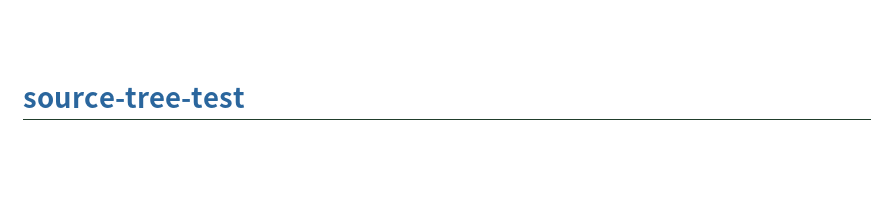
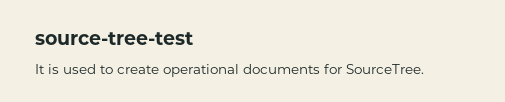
(245, 97) none -> [35,64,424,77] // It is used to create operational documents for SourceTree.

